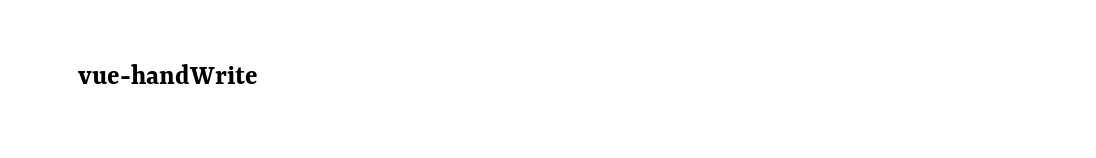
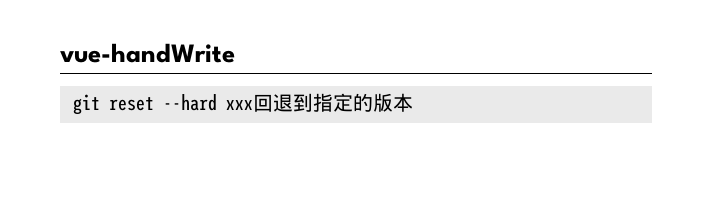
(258, 74) none -> [72,93,413,115] // git reset --hard xxx回退到指定的版本

